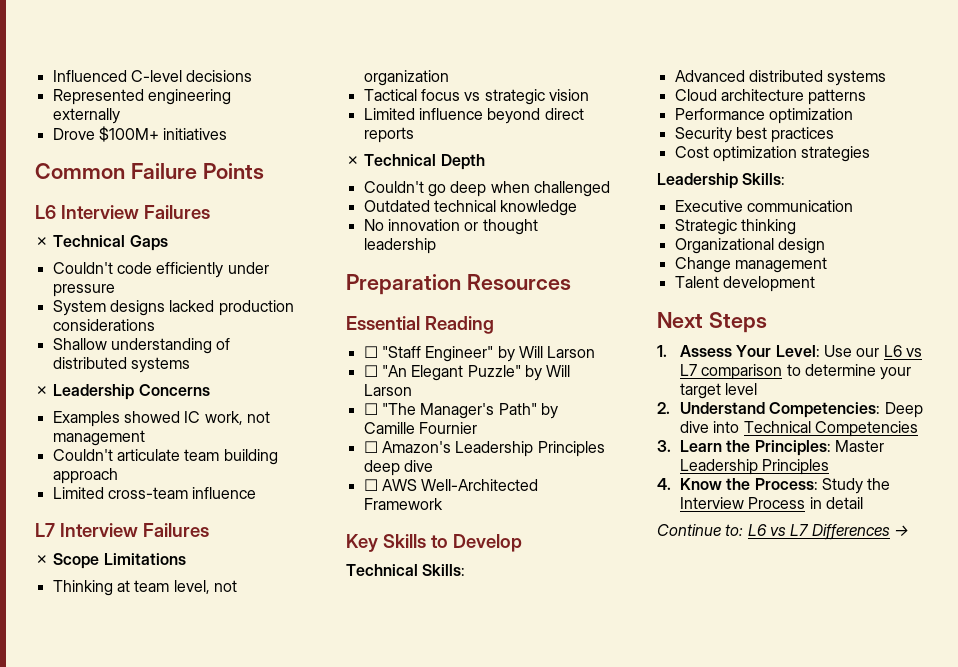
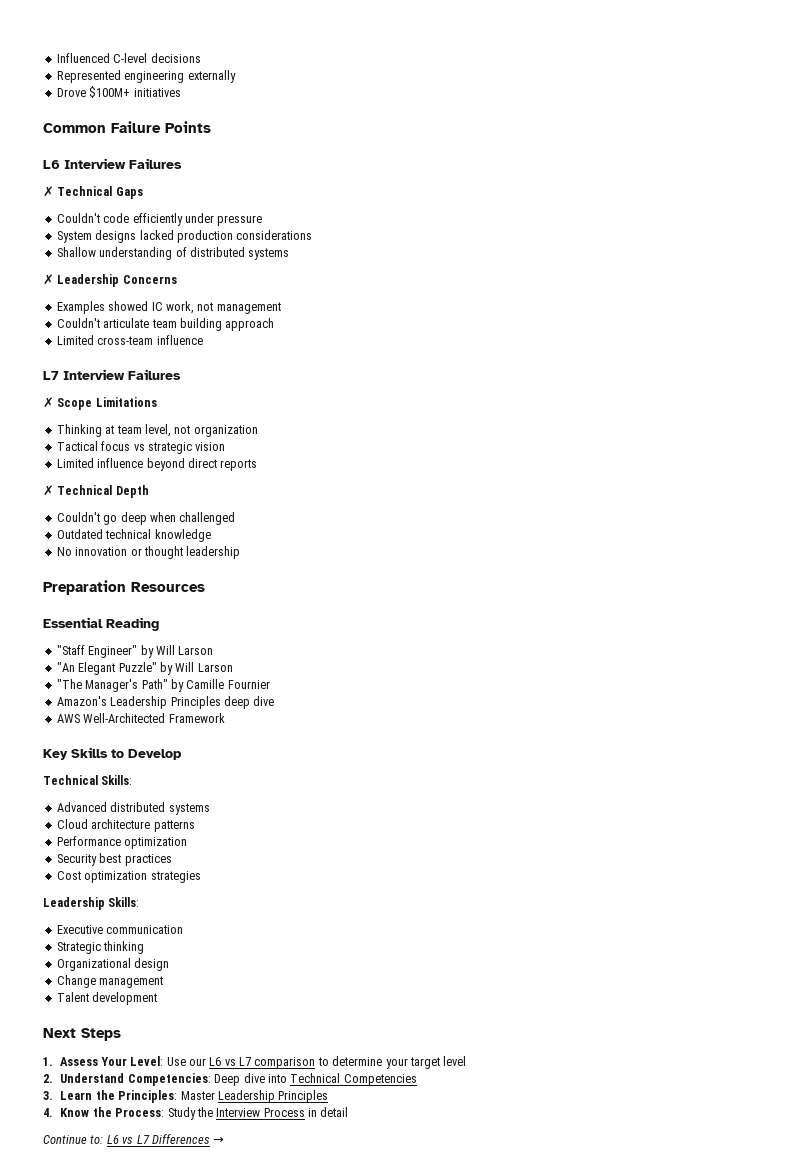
[363,346,378,358] ☐ -> (159, 624) none
[363,365,378,377] ☐ -> (214, 650) none
[363,403,378,415] ☐ -> (233, 667) none
[363,441,378,453] ☐ -> (270, 684) none
[363,479,378,491] ☐ -> (275, 701) none

